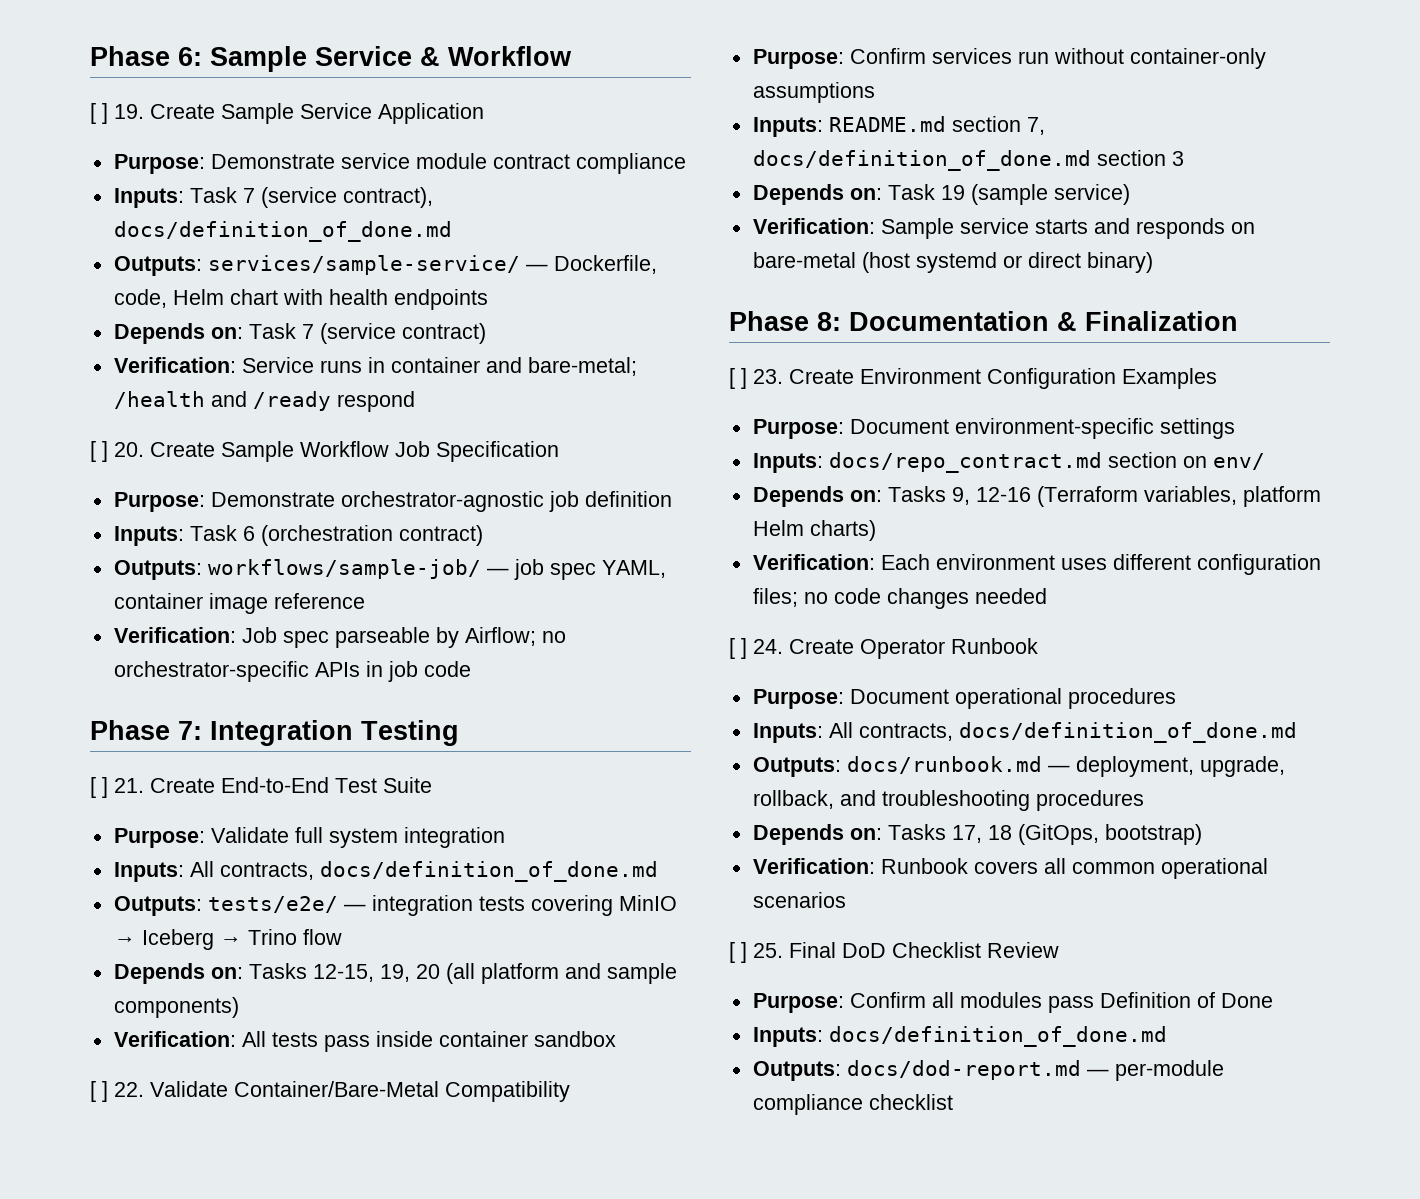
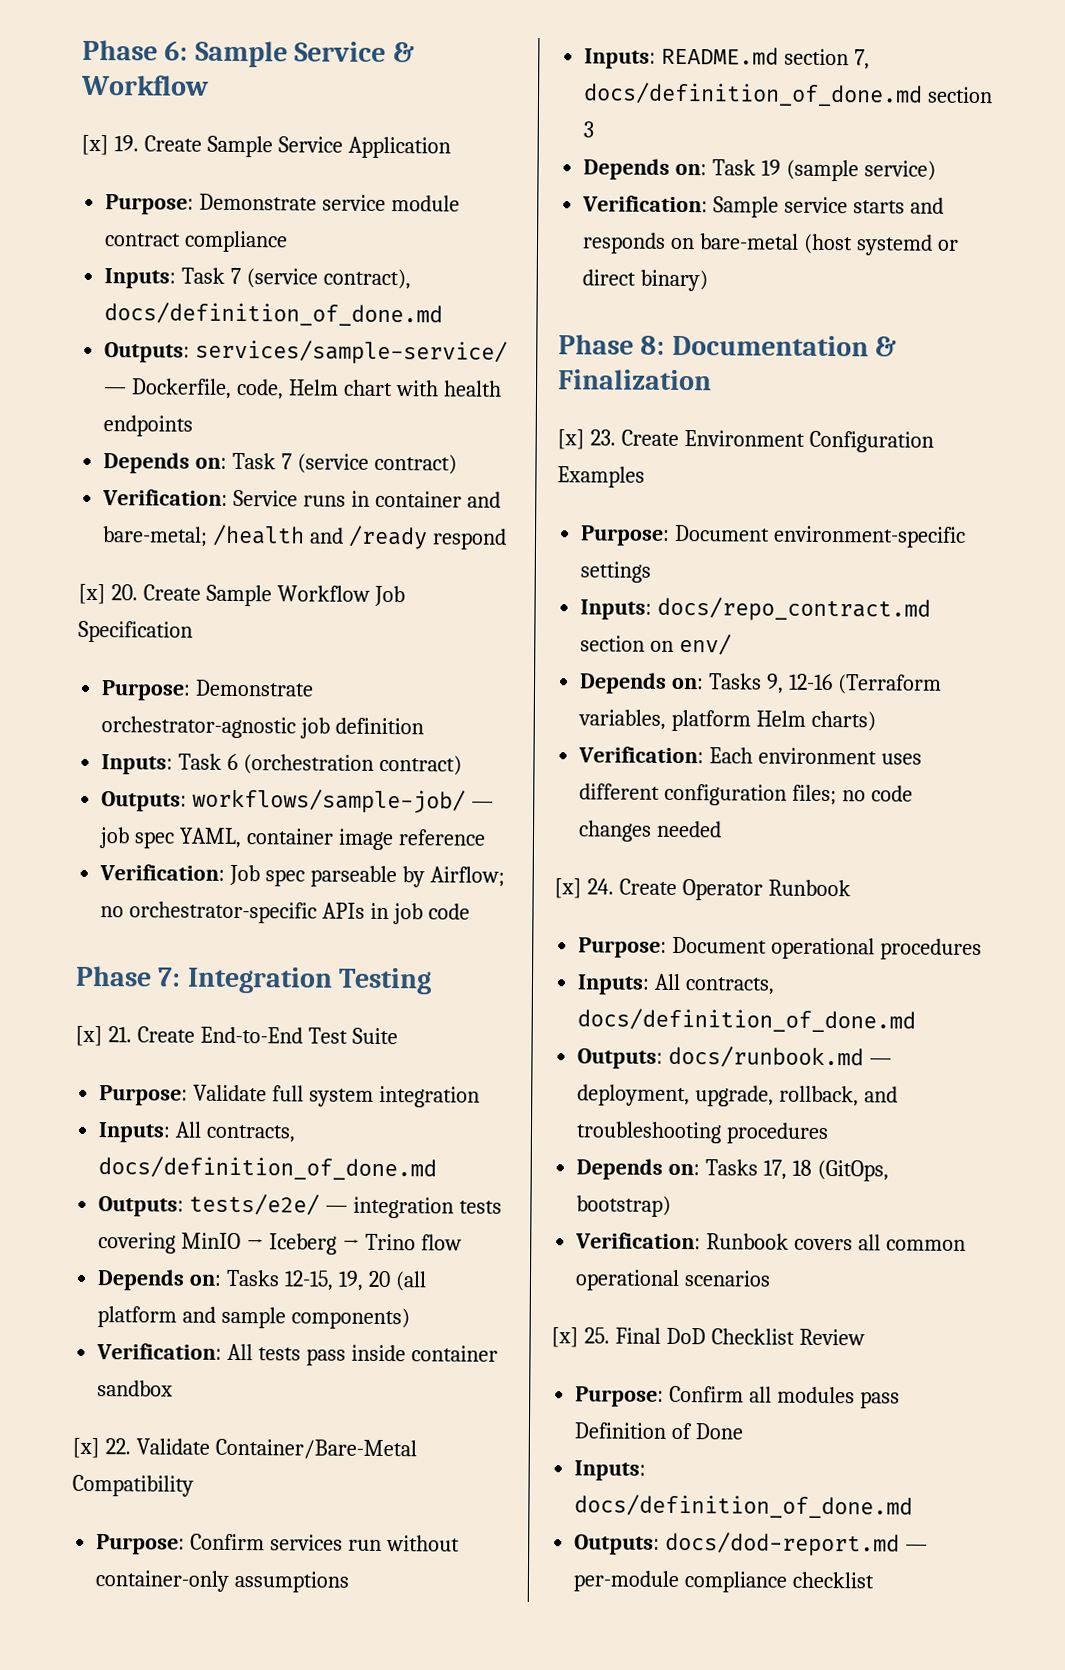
[90,103,108,124] [ ] -> [81,134,109,156] [x]
[90,441,108,462] [ ] -> [78,583,106,605] [x]
[90,777,108,798] [ ] -> [75,1025,103,1047] [x]
[90,1081,108,1102] [ ] -> [72,1437,100,1459] [x]
[729,368,747,389] [ ] -> [557,429,585,450] [x]
[729,638,747,659] [ ] -> [554,878,582,899] [x]
[729,942,747,963] [ ] -> [551,1327,579,1348] [x]

